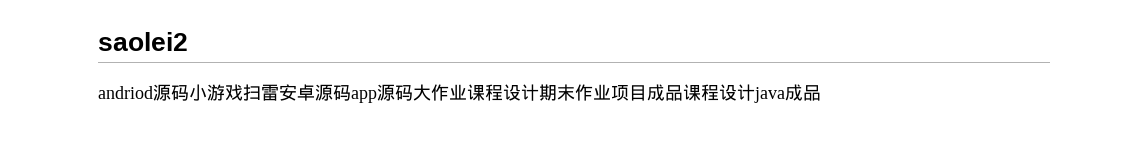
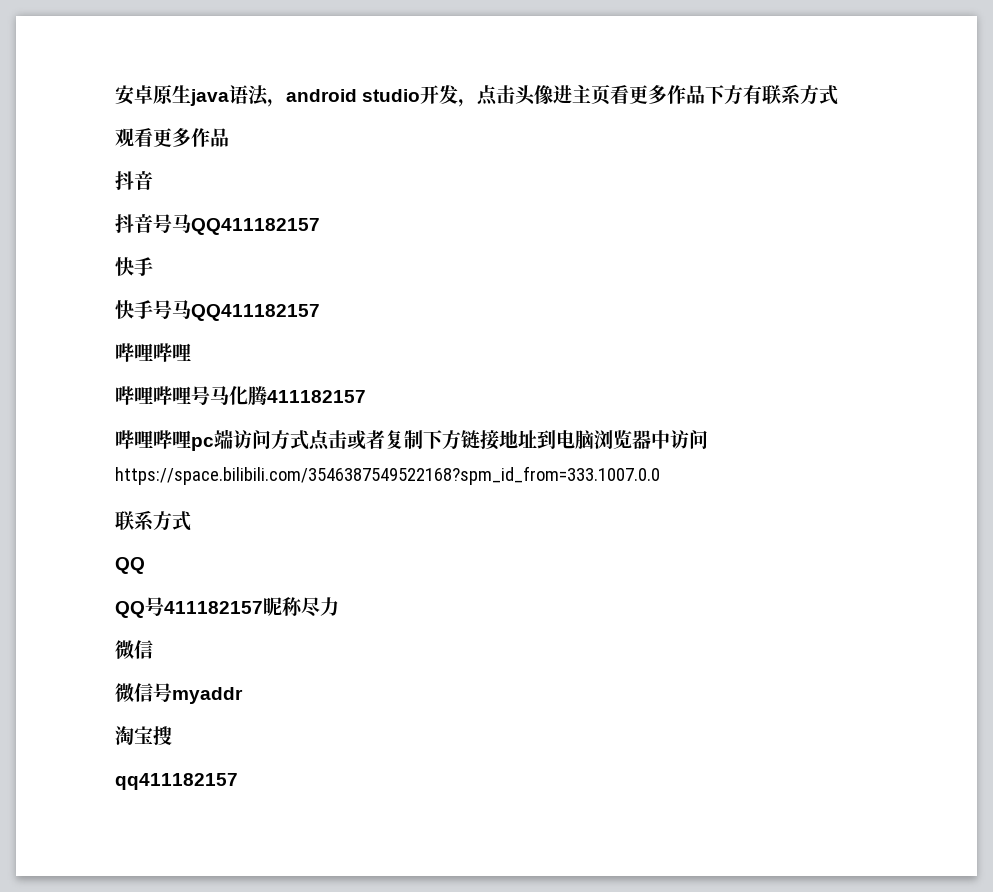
[98,32,188,51] [98,84,821,103] saolei2 // andriod源码小游戏扫雷安卓源码app源码大作业课程设计期末作业项目成品课程设计java成品 -> [115,84,839,107] [115,128,229,147] [115,171,153,190] [115,214,320,235] [115,257,153,276] [115,300,320,321] [115,343,191,362] [115,386,366,406] [115,429,708,451] [115,466,660,485] [115,510,191,531] [115,557,145,574] [115,597,339,618] [115,640,153,659] [115,683,243,704] [115,726,172,745] [115,773,238,790] 安卓原生java语法，android studio开发，点击头像进主页看更多作品下方有联系方式 // 观看更多作品 // 抖音 // 抖音号马QQ411182157 // 快手 // 快手号马QQ411182157 // 哔哩哔哩 // 哔哩哔哩号马化腾411182157 // 哔哩哔哩pc端访问方式点击或者复制下方链接地址到电脑浏览器中访问 // https://space.bilibili.com/3546387549522168?spm_id_from=333.1007.0.0 // 联系方式 // QQ // QQ号411182157昵称尽力 // 微信 // 微信号myaddr // 淘宝搜 // qq411182157

